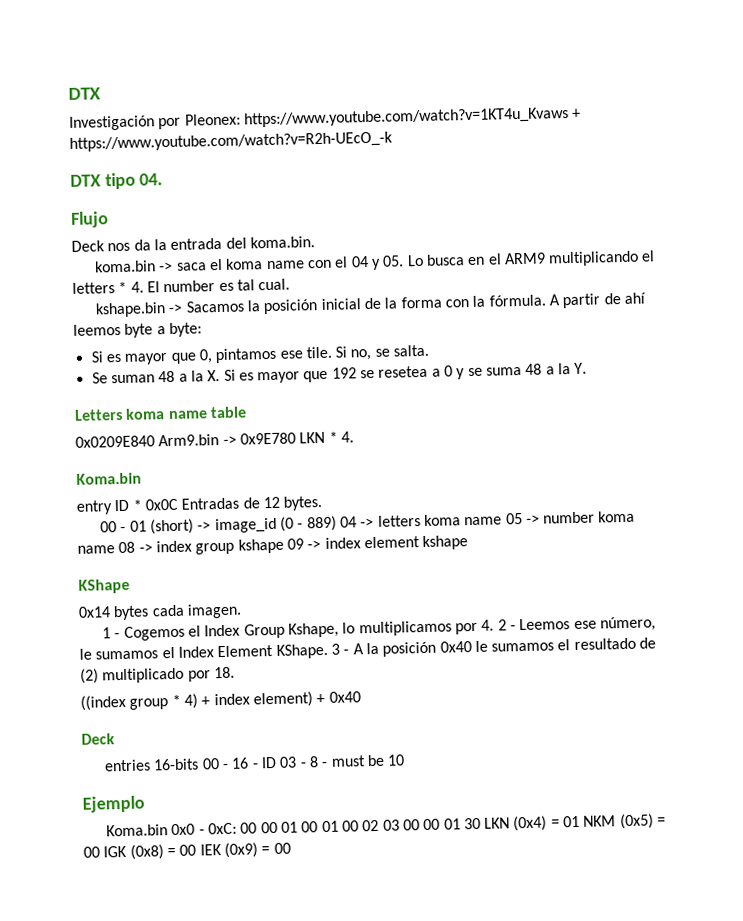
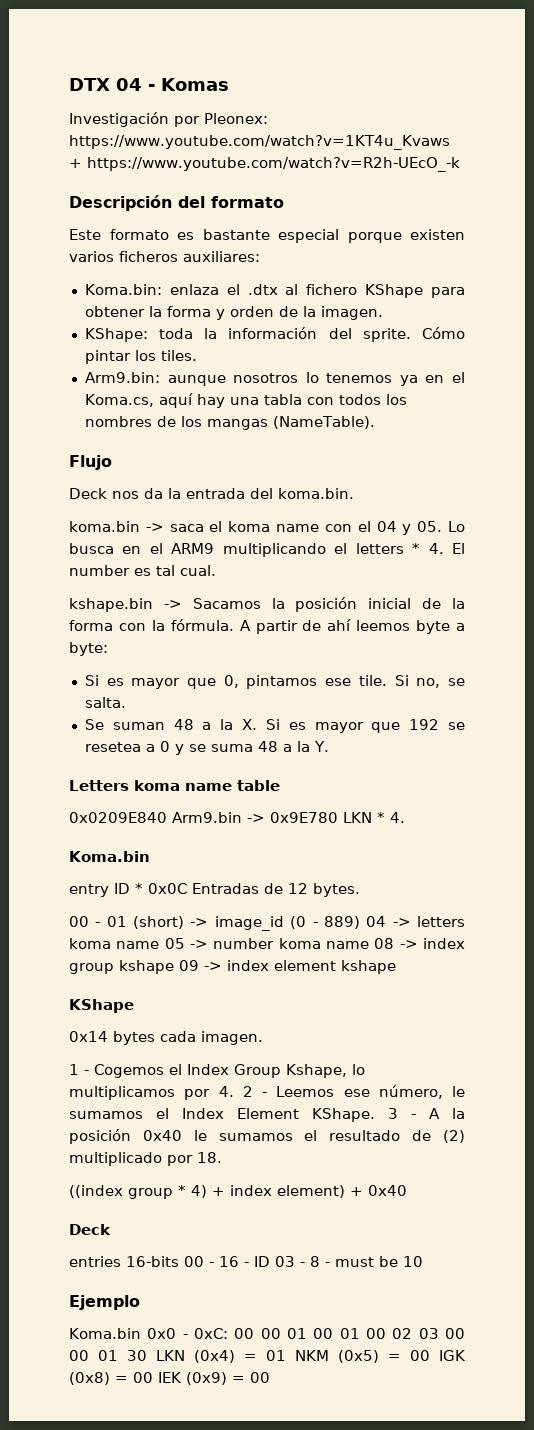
[68,87,101,100] DTX -> [69,78,229,91] DTX 04 - Komas
[70,172,164,190] DTX tipo 04. -> [69,195,284,211] [69,229,465,243] [69,251,260,262] [84,284,465,298] [84,306,383,320] [84,327,466,342] [84,350,197,364] [84,372,465,386] [84,393,407,408] [84,416,375,430] Descripción del formato // Este formato es bastante especial porque existen varios ficheros auxiliares: // Koma.bin: enlaza el .dtx al fichero KShape para obtener la forma y orden de la imagen. // KShape: toda la información del sprite. Cómo pintar los tiles. // Arm9.bin: aunque nosotros lo tenemos ya en el Koma.cs, aquí hay una tabla con todos los nombres de los mangas (NameTable).

